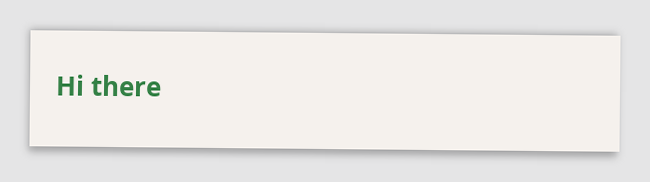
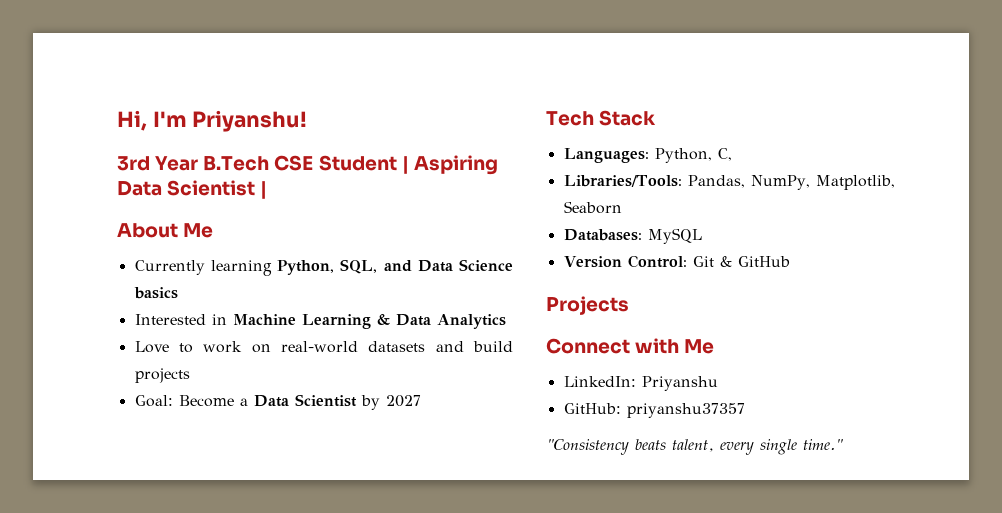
[55,74,163,97] Hi there -> [117,110,308,132] [117,155,498,175] [117,180,268,199] [117,223,214,238] [134,259,513,276] [133,287,178,299] [134,314,506,329] [134,341,513,353] [134,368,190,383] [134,394,421,410] [546,110,657,126] [563,148,732,163] [563,175,895,190] [563,201,622,214] [563,228,702,244] [563,255,790,268] [546,296,629,315] [546,338,715,354] [563,376,718,391] [563,403,745,418] [546,439,843,455] Hi, I'm Priyanshu! // 3rd Year B.Tech CSE Student | Aspiring Data Scientist | // About Me // Currently learning Python, SQL, and Data Science basics // Interested in Machine Learning & Data Analytics // Love to work on real-world datasets and build projects // Goal: Become a Data Scientist by 2027 // Tech Stack // Languages: Python, C, // Libraries/Tools: Pandas, NumPy, Matplotlib, Seaborn // Databases: MySQL // Version Control: Git & GitHub // Projects // Connect with Me // LinkedIn: Priyanshu // GitHub: priyanshu37357 // "Consistency beats talent, every single time."

